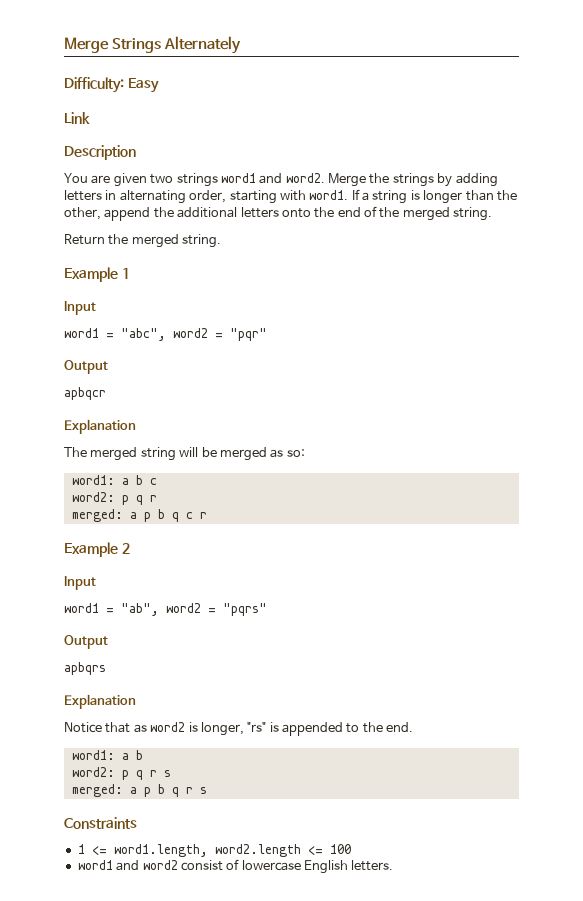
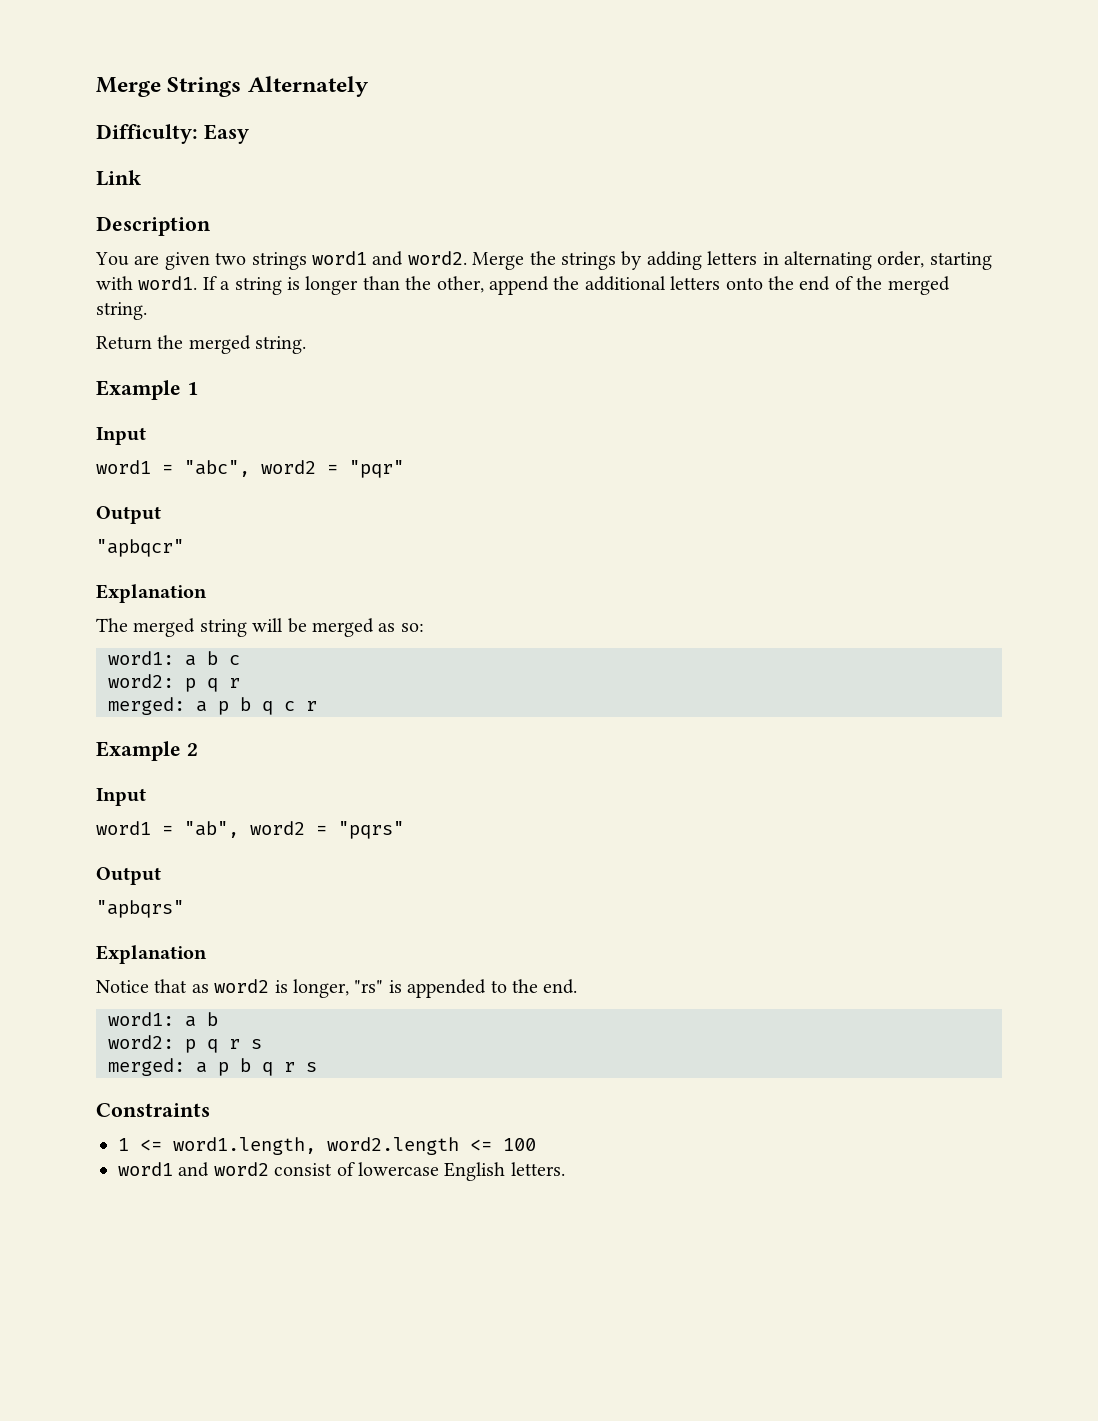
[64,387,106,400] apbqcr -> [96,539,184,557] "apbqcr"
[64,662,106,675] apbqrs -> [96,900,184,918] "apbqrs"

